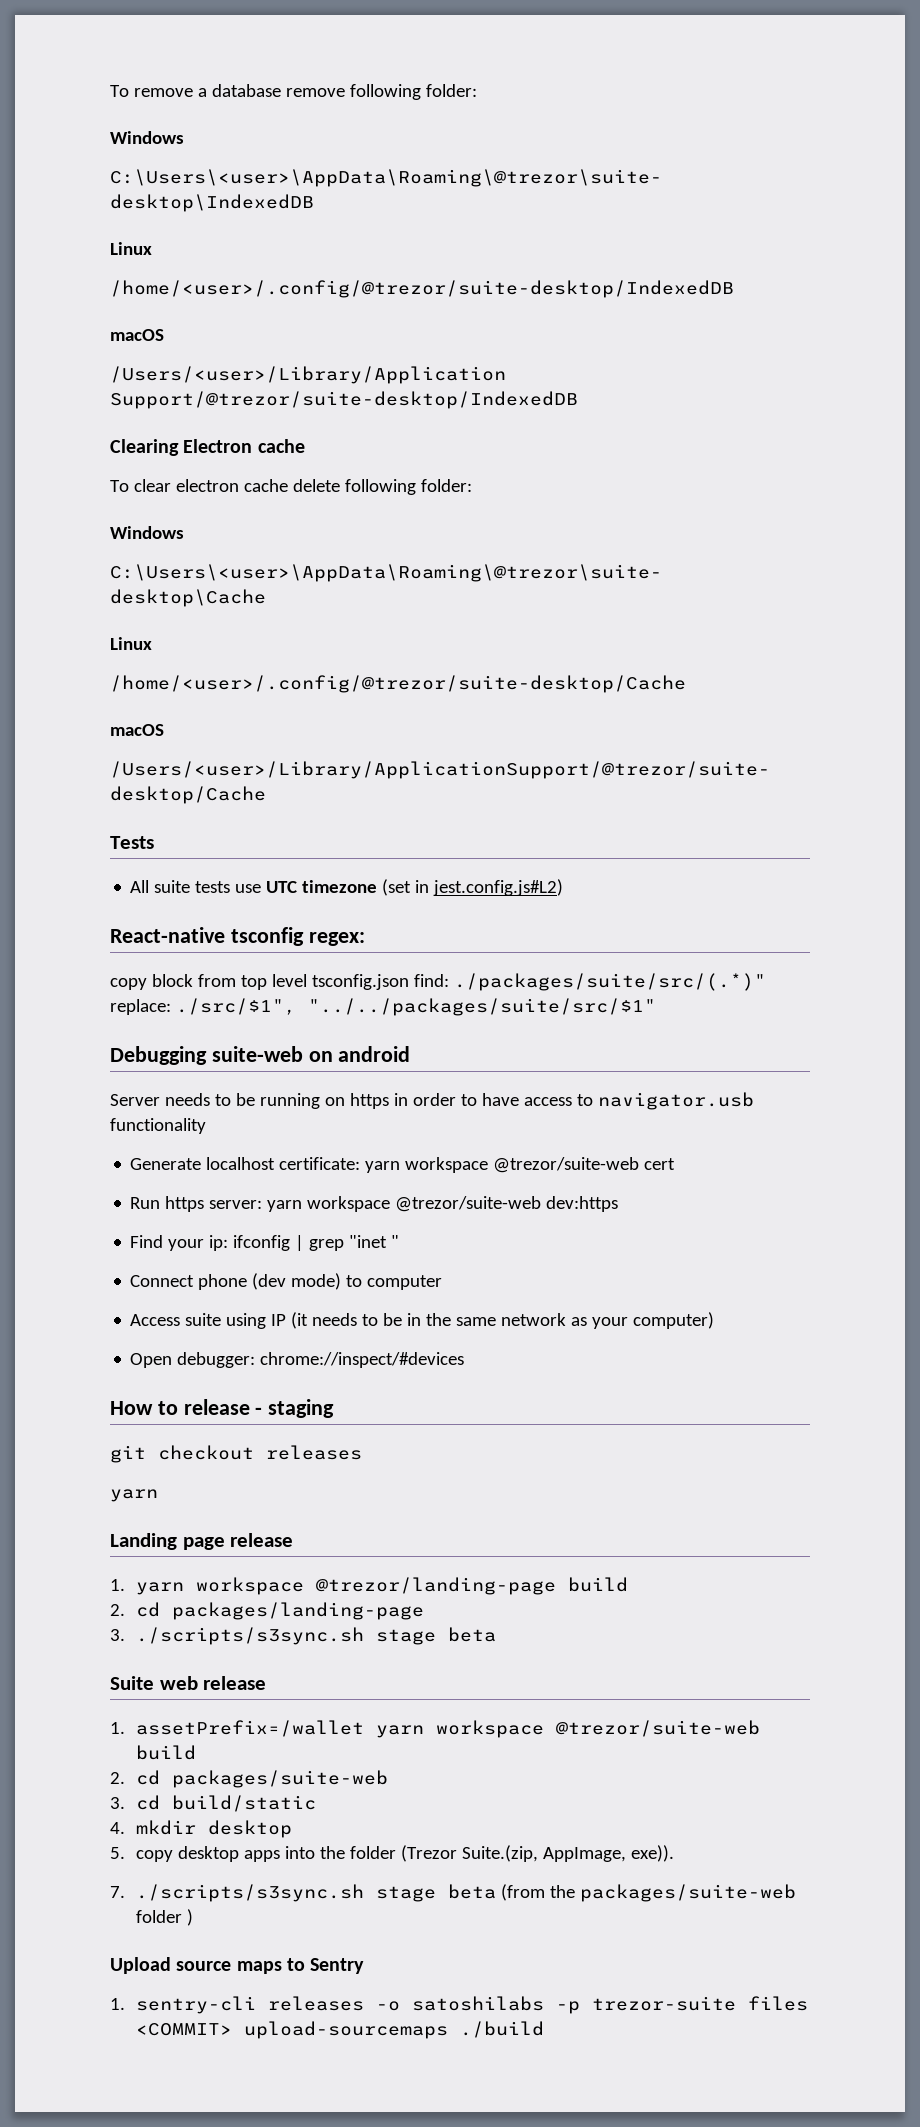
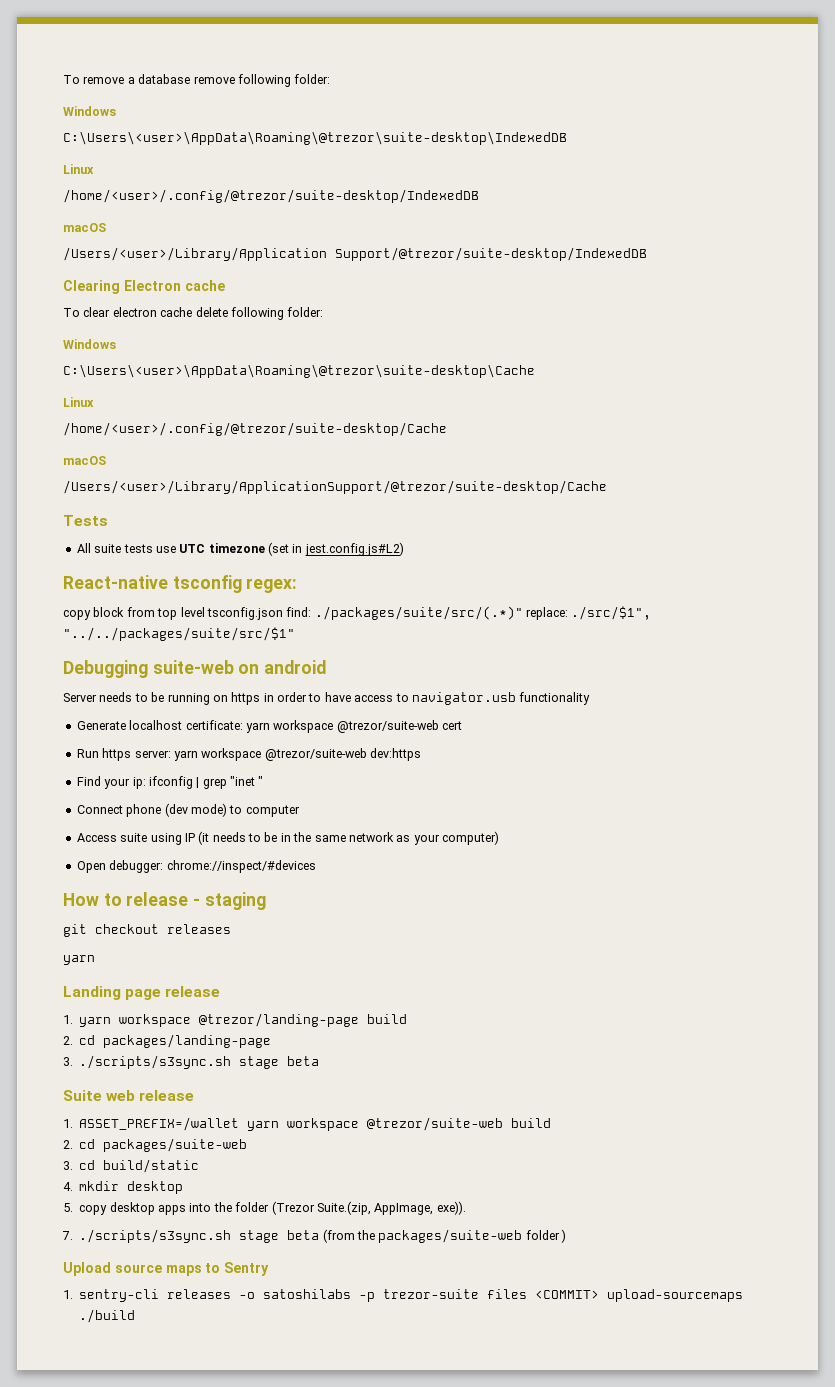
[136,1720,365,1737] assetPrefix=/wallet -> [79,1117,240,1131] ASSET_PREFIX=/wallet

